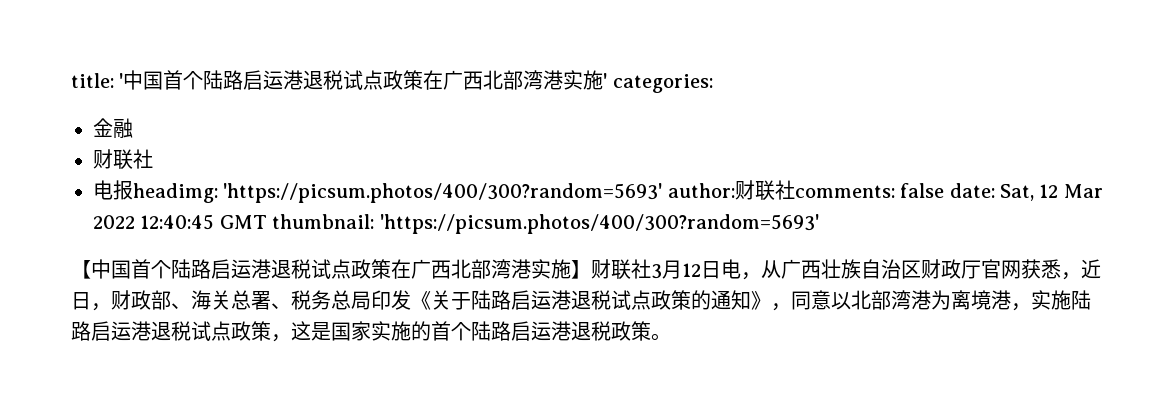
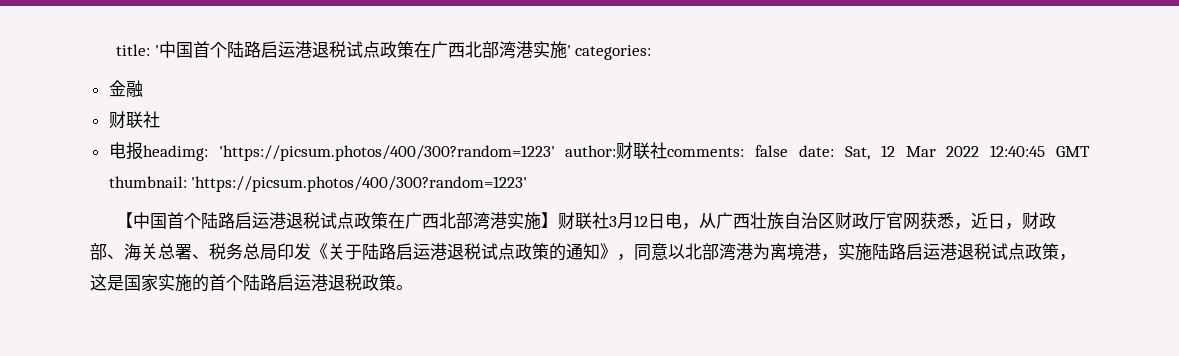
[223,183,663,203] 'https://picsum.photos/400/300?random=5693' -> [218,145,555,161] 'https://picsum.photos/400/300?random=1223'
[379,214,819,234] 'https://picsum.photos/400/300?random=5693' -> [191,176,528,192] 'https://picsum.photos/400/300?random=1223'

